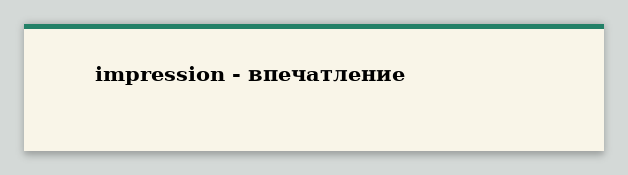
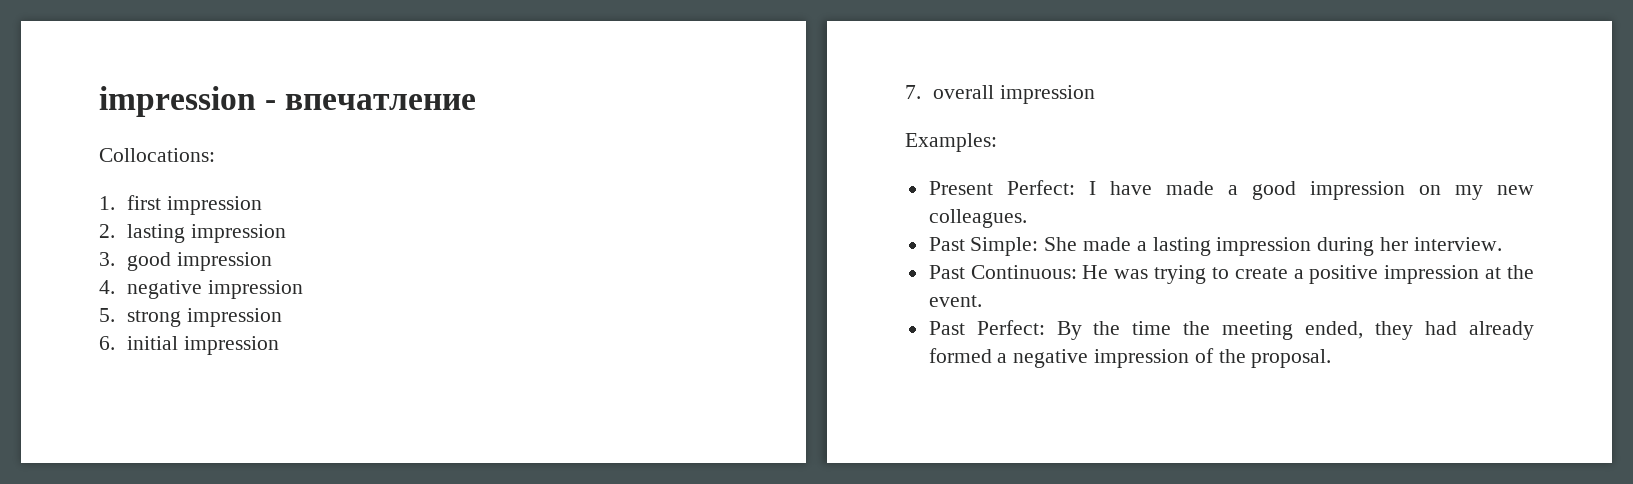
(405, 76) none -> [99,148,215,162] [99,195,262,215] [99,224,286,243] [99,252,272,271] [99,280,303,299] [99,308,282,327] [99,336,279,355] [905,85,1095,104] [905,133,997,152] [928,180,1534,200] [928,209,1027,228] [928,237,1502,256] [928,265,1534,284] [928,295,982,307] [928,320,1534,340] [928,348,1332,368] // Collocations: // 1. first impression // 2. lasting impression // 3. good impression // 4. negative impression // 5. strong impression // 6. initial impression // 7. overall impression // Examples: // Present Perfect: I have made a good impression on my new colleagues. // Past Simple: She made a lasting impression during her interview. // Past Continuous: He was trying to create a positive impression at the event. // Past Perfect: By the time the meeting ended, they had already formed a negative impression of the proposal.

